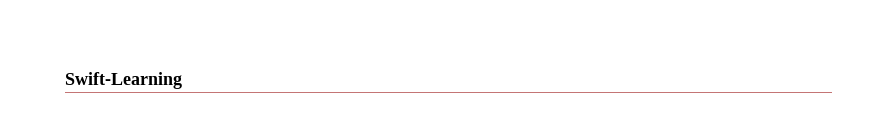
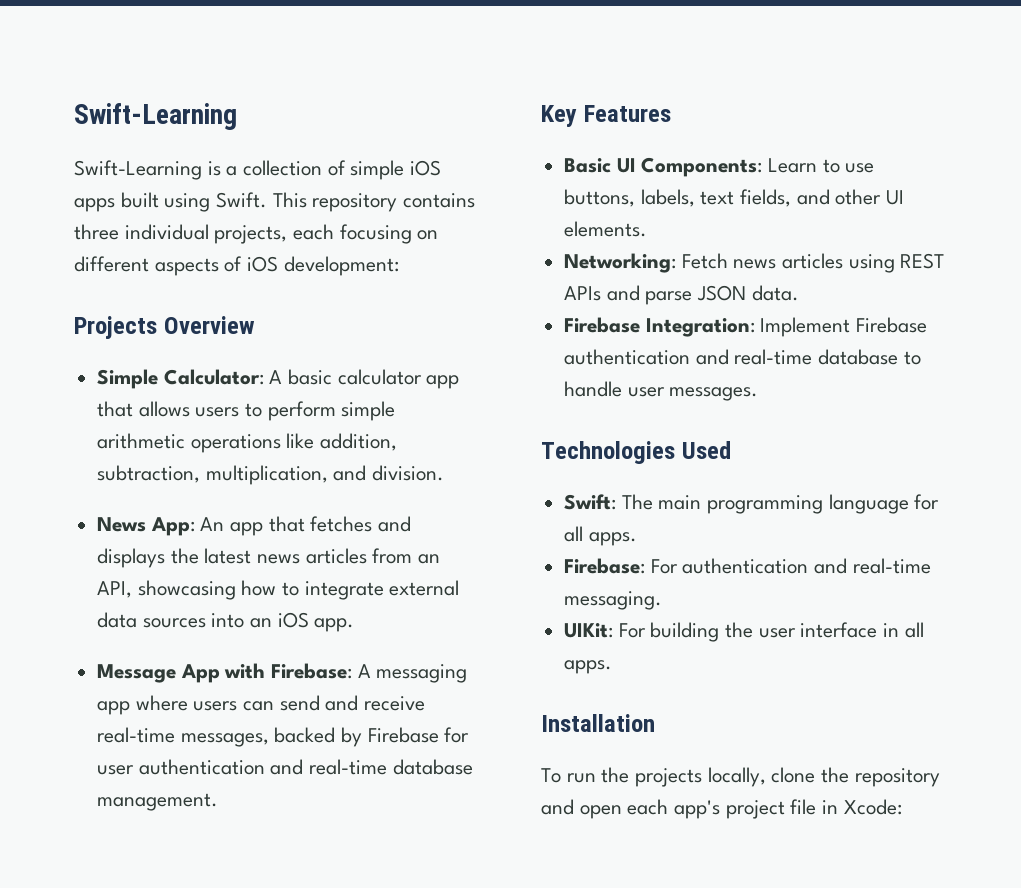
[65,72,182,89] Swift-Learning -> [74,103,237,130] [74,160,442,180] [74,192,476,212] [74,224,439,244] [74,256,399,276] [74,316,255,339] [97,369,460,389] [97,401,396,421] [97,433,398,453] [97,465,445,485] [97,516,412,536] [97,548,441,568] [97,580,460,600] [97,612,355,632] [97,663,468,683] [97,695,426,715] [97,727,470,747] [97,759,473,775] [97,793,219,811] [541,105,671,127] [564,157,875,177] [564,189,905,207] [564,221,648,237] [564,253,945,273] [564,285,799,305] [564,317,928,337] [564,349,921,365] [564,381,759,401] [541,441,731,464] [564,494,940,514] [564,526,637,546] [564,558,931,574] [564,591,663,610] [564,622,924,642] [564,660,613,674] [541,714,655,732] [541,767,940,787] [541,799,902,819] Swift-Learning // Swift-Learning is a collection of simple iOS apps built using Swift. This repository contains three individual projects, each focusing on different aspects of iOS development: // Projects Overview // Simple Calculator: A basic calculator app that allows users to perform simple arithmetic operations like addition, subtraction, multiplication, and division. // News App: An app that fetches and displays the latest news articles from an API, showcasing how to integrate external data sources into an iOS app. // Message App with Firebase: A messaging app where users can send and receive real-time messages, backed by Firebase for user authentication and real-time database management. // Key Features // Basic UI Components: Learn to use buttons, labels, text fields, and other UI elements. // Networking: Fetch news articles using REST APIs and parse JSON data. // Firebase Integration: Implement Firebase authentication and real-time database to handle user messages. // Technologies Used // Swift: The main programming language for all apps. // Firebase: For authentication and real-time messaging. // UIKit: For building the user interface in all apps. // Installation // To run the projects locally, clone the repository and open each app's project file in Xcode:

